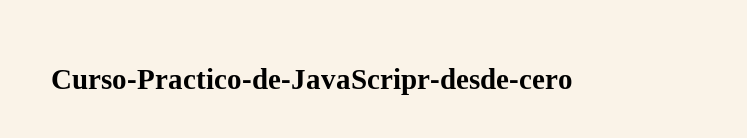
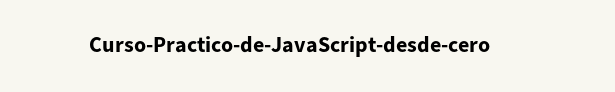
[51,68,573,95] Curso-Practico-de-JavaScripr-desde-cero -> [89,36,490,57] Curso-Practico-de-JavaScript-desde-cero

